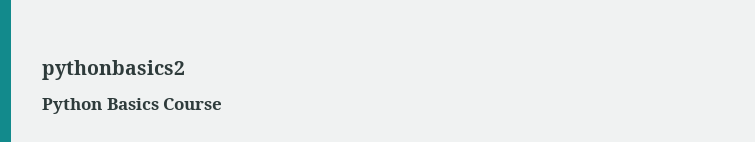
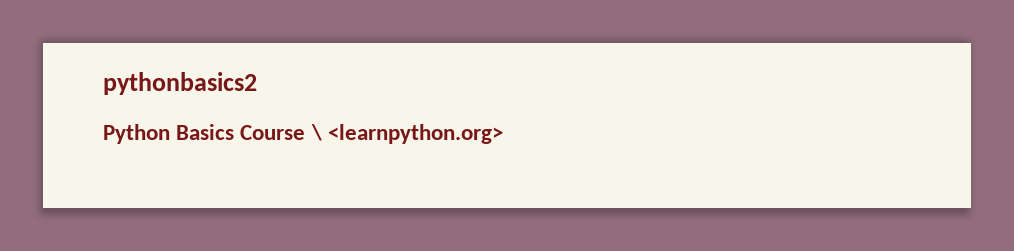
(223, 104) none -> [310,124,503,144] \ <learnpython.org>

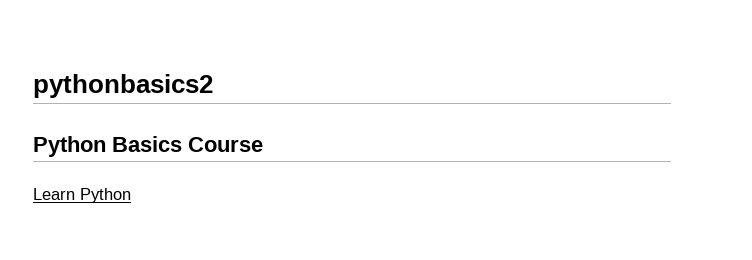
[310,124,503,144] \ <learnpython.org> -> [33,188,131,203] // Learn Python

